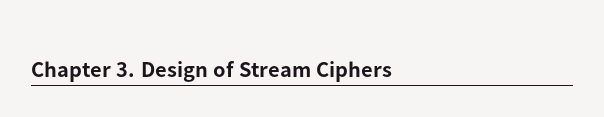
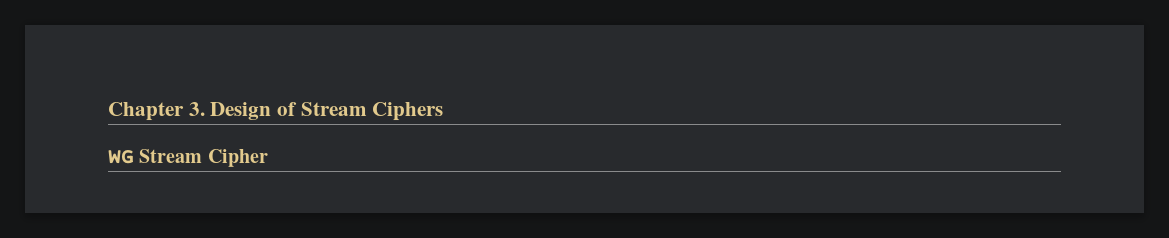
(392, 71) none -> [108,149,268,167] // WG Stream Cipher

